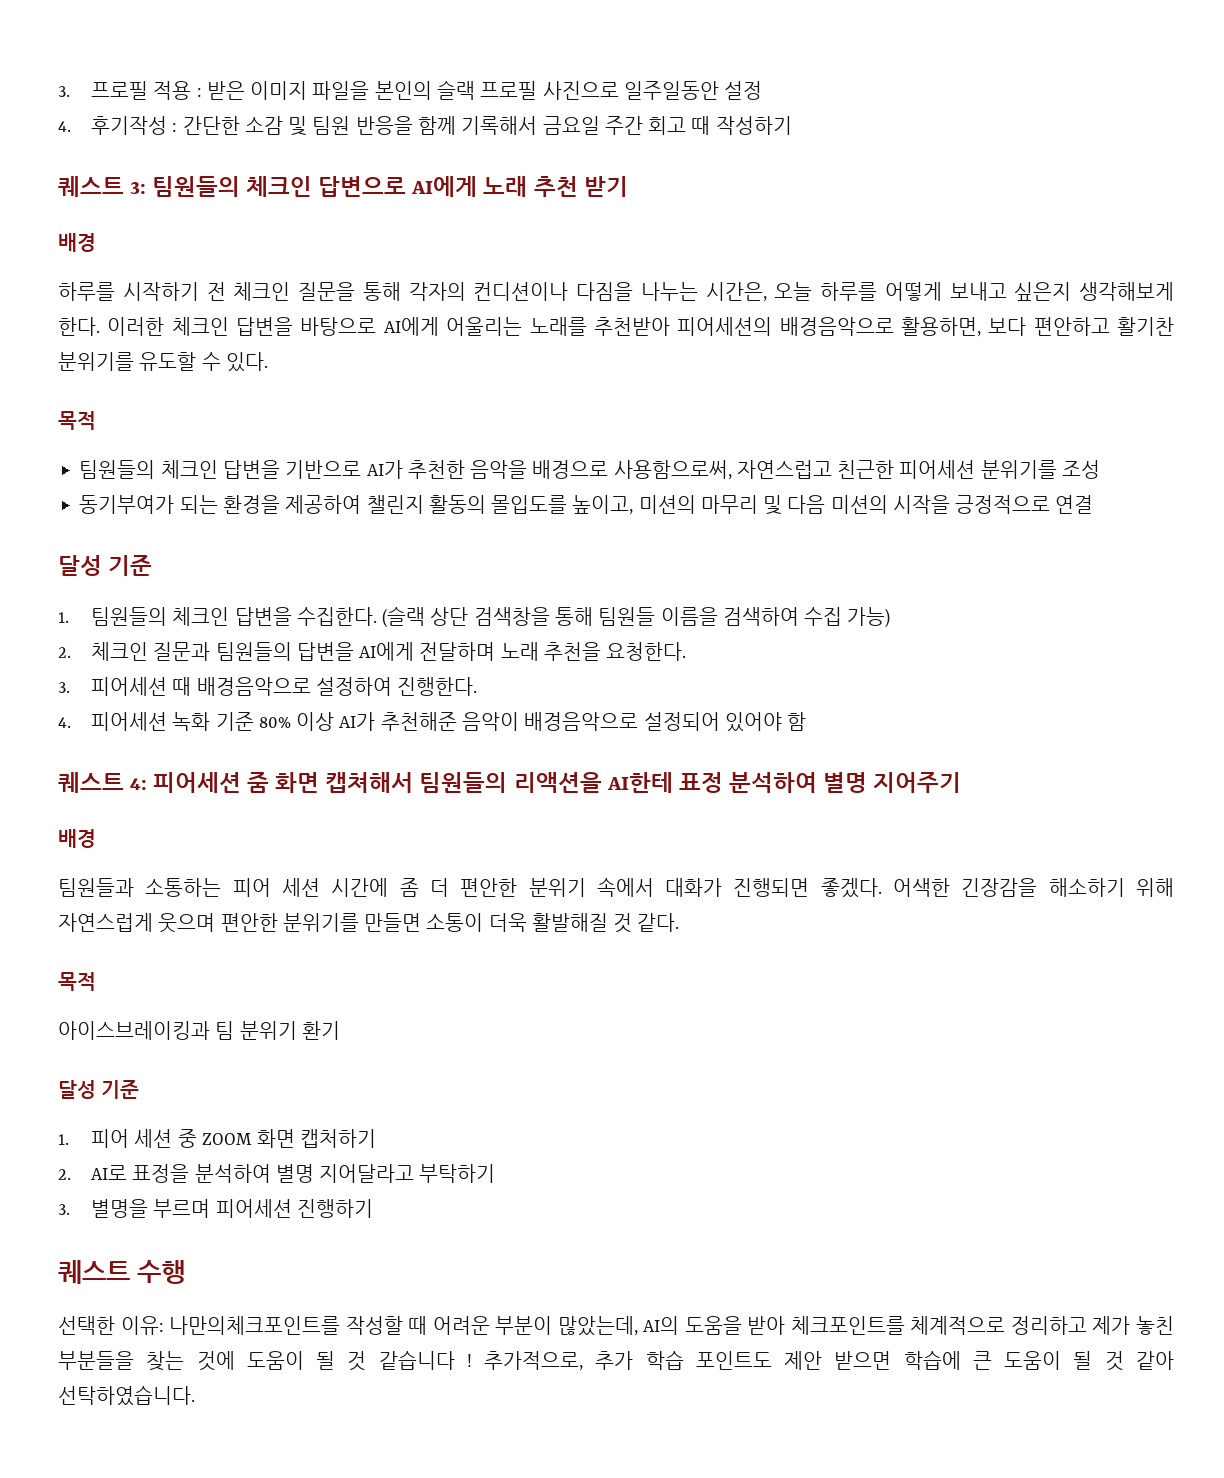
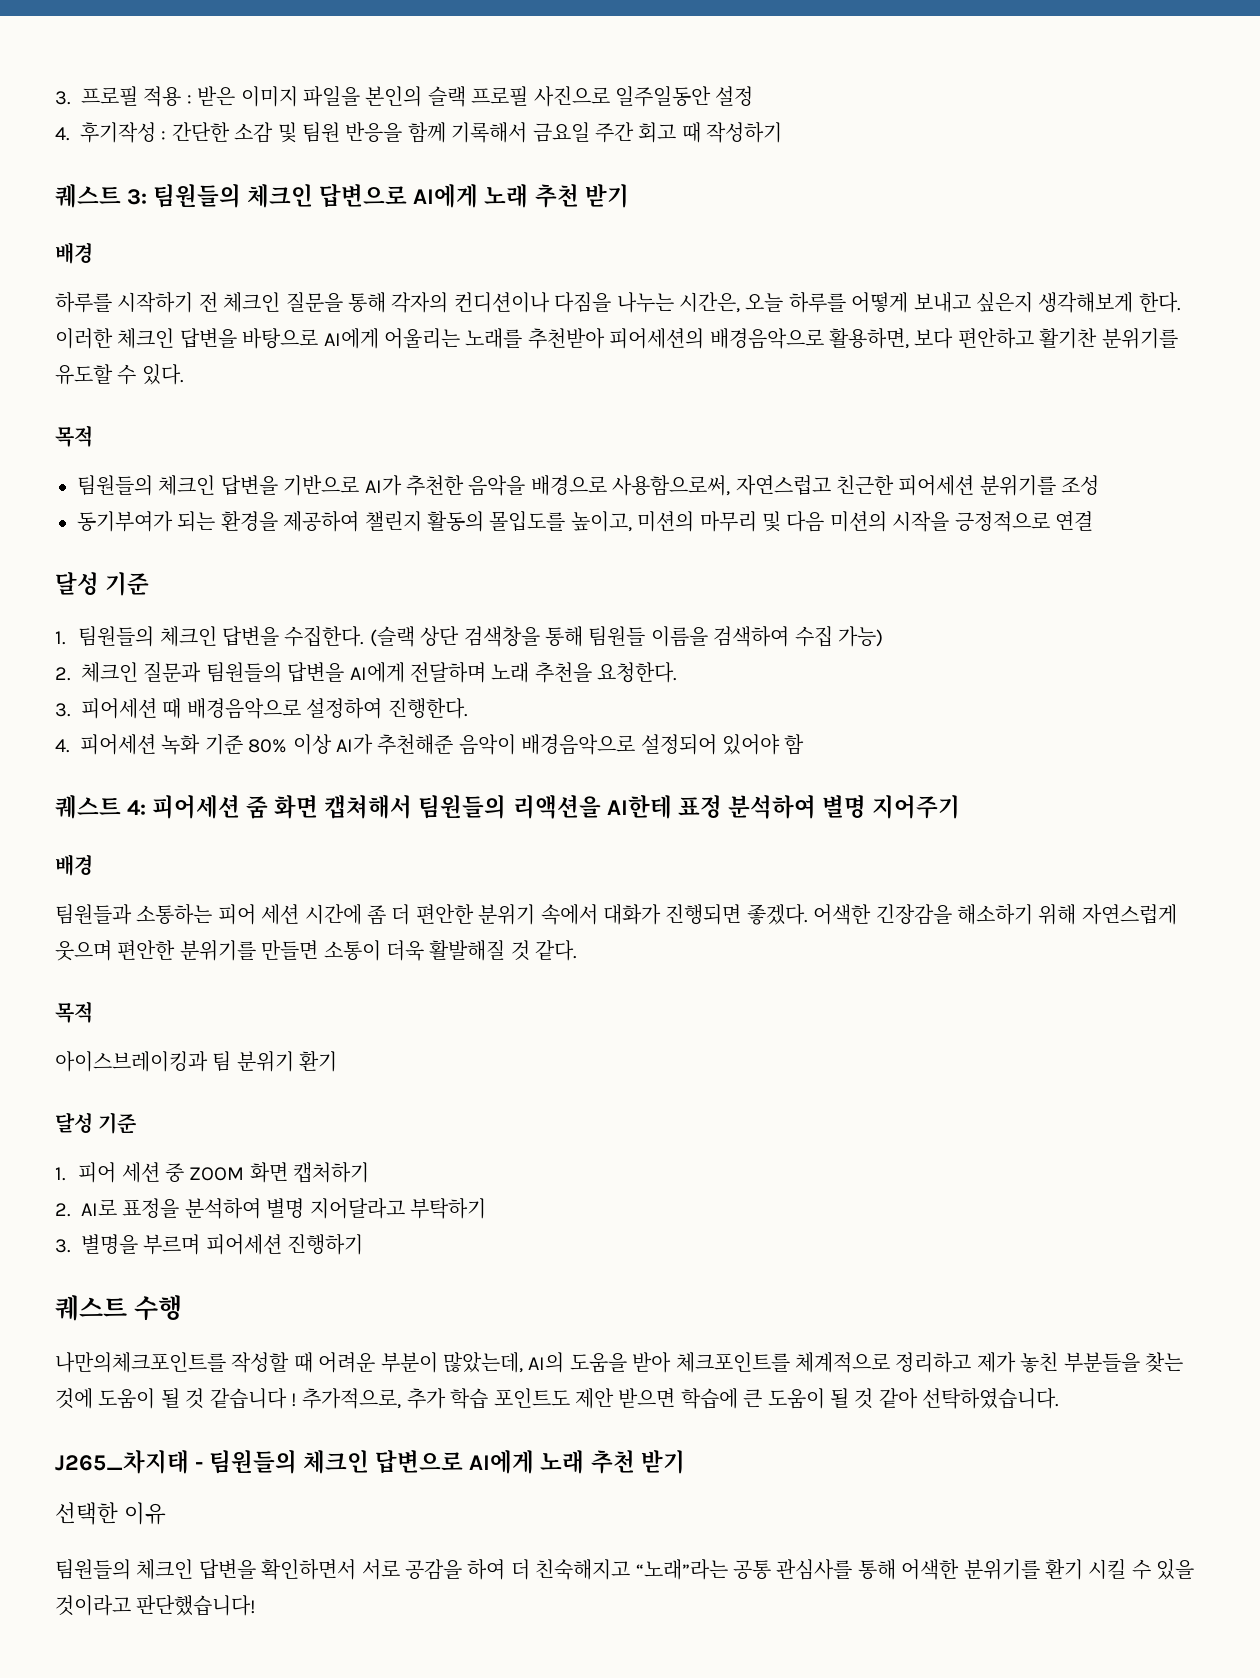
[58,1316,164,1335] 선택한 이유: -> (182, 1308) none
(195, 1395) none -> [55,1449,685,1474] [55,1502,166,1525] [55,1559,1195,1580] [55,1595,257,1616] // J265_차지태 - 팀원들의 체크인 답변으로 AI에게 노래 추천 받기 // 선택한 이유 // 팀원들의 체크인 답변을 확인하면서 서로 공감을 하여 더 친숙해지고 “노래”라는 공통 관심사를 통해 어색한 분위기를 환기 시킬 수 있을 것이라고 판단했습니다!

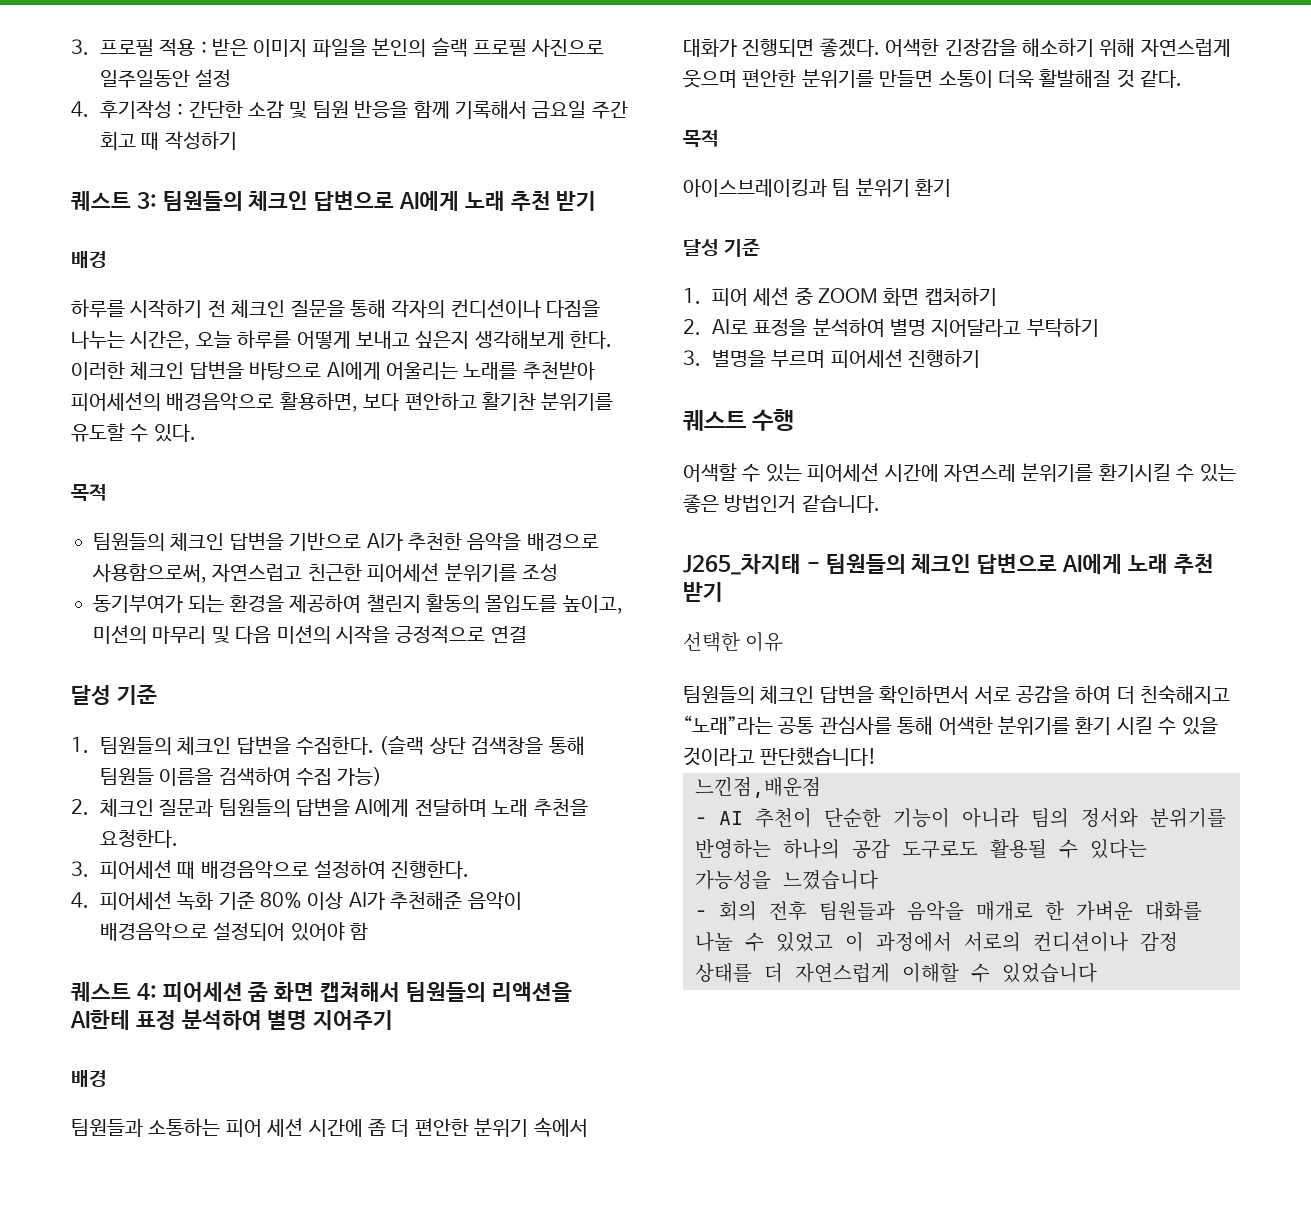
[55,1352,1183,1373] [55,1388,1060,1409] 나만의체크포인트를 작성할 때 어려운 부분이 많았는데, AI의 도움을 받아 체크포인트를 체계적으로 정리하고 제가 놓친 부분들을 찾는 것에 도움이 될 것 같습니다 ! 추가적으로, 추가 학습 포인트도 제안 받으면 학습에 큰 도움이 될 것 같아 선탁하였습니다. -> [683,463,1236,482] [683,494,880,513] 어색할 수 있는 피어세션 시간에 자연스레 분위기를 환기시킬 수 있는 좋은 방법인거 같습니다.
(257, 1605) none -> [695,777,821,798] [695,808,1226,828] [695,839,1147,859] [695,870,878,890] [695,900,1202,921] [695,932,1178,952] [695,963,1097,983] // 느낀점,배운점 // - AI 추천이 단순한 기능이 아니라 팀의 정서와 분위기를 반영하는 하나의 공감 도구로도 활용될 수 있다는 가능성을 느꼈습니다 // - 회의 전후 팀원들과 음악을 매개로 한 가벼운 대화를 나눌 수 있었고 이 과정에서 서로의 컨디션이나 감정 상태를 더 자연스럽게 이해할 수 있었습니다

